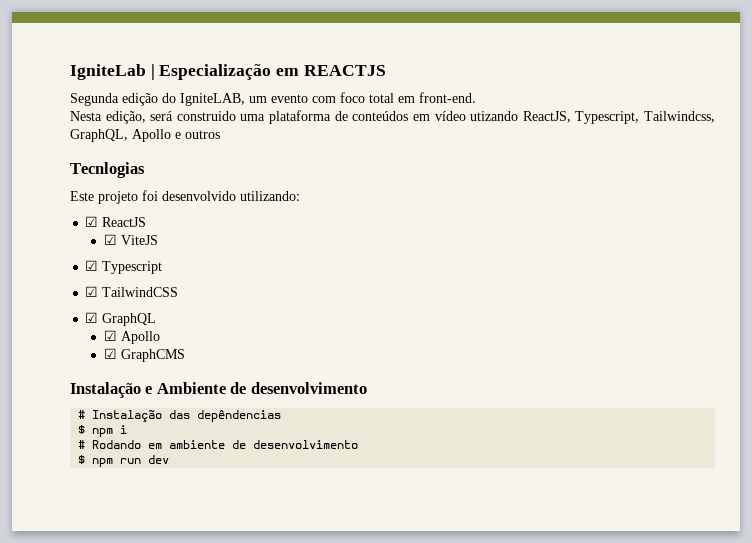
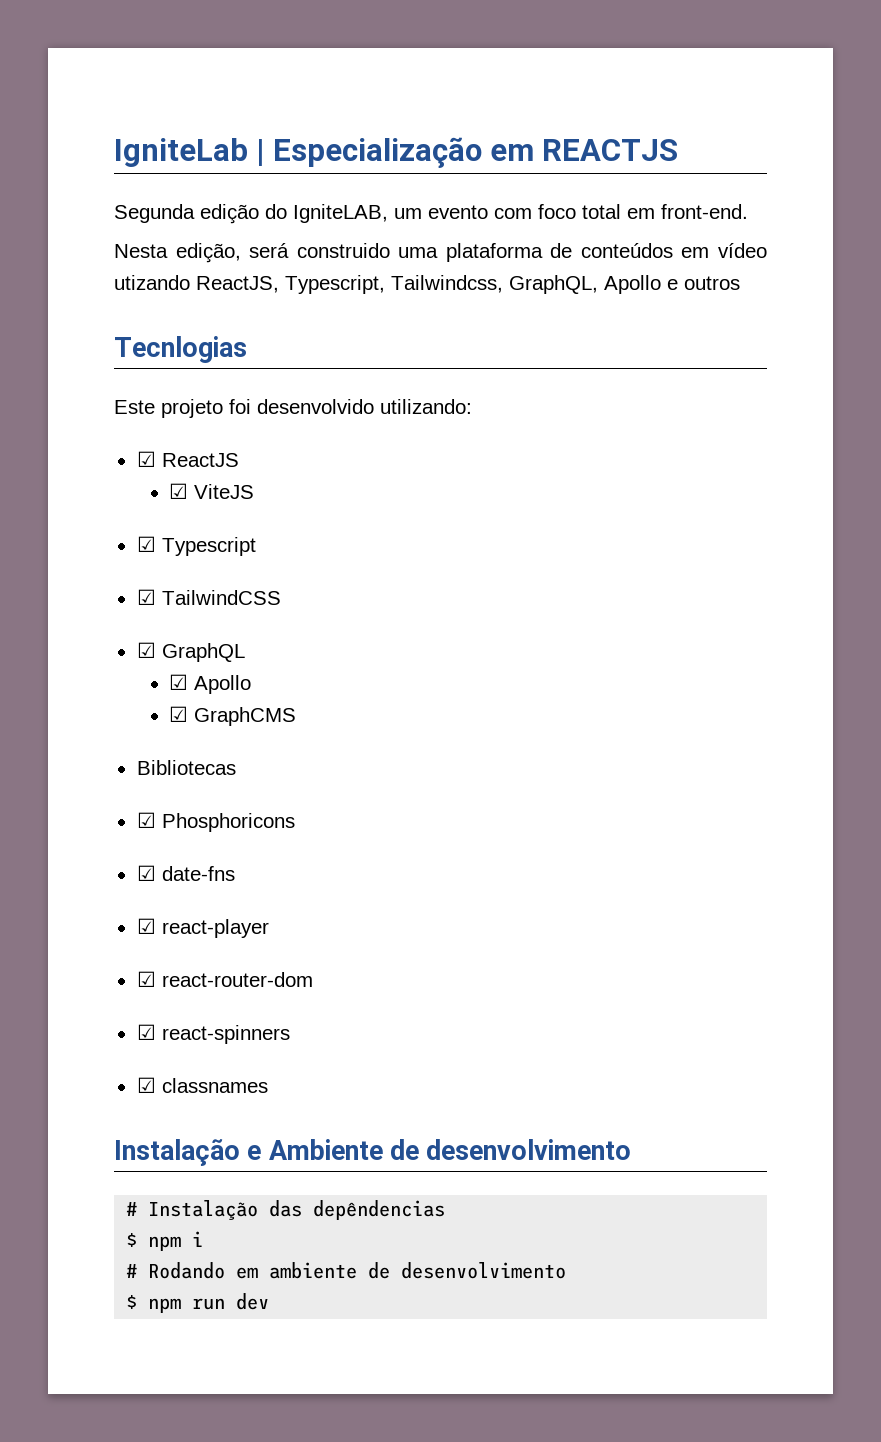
(185, 355) none -> [136,760,236,775] [136,812,295,832] [136,865,235,881] [136,918,269,938] [136,971,313,987] [136,1024,290,1044] [136,1077,268,1093] // Bibliotecas // ☑ Phosphoricons // ☑ date-fns // ☑ react-player // ☑ react-router-dom // ☑ react-spinners // ☑ classnames

